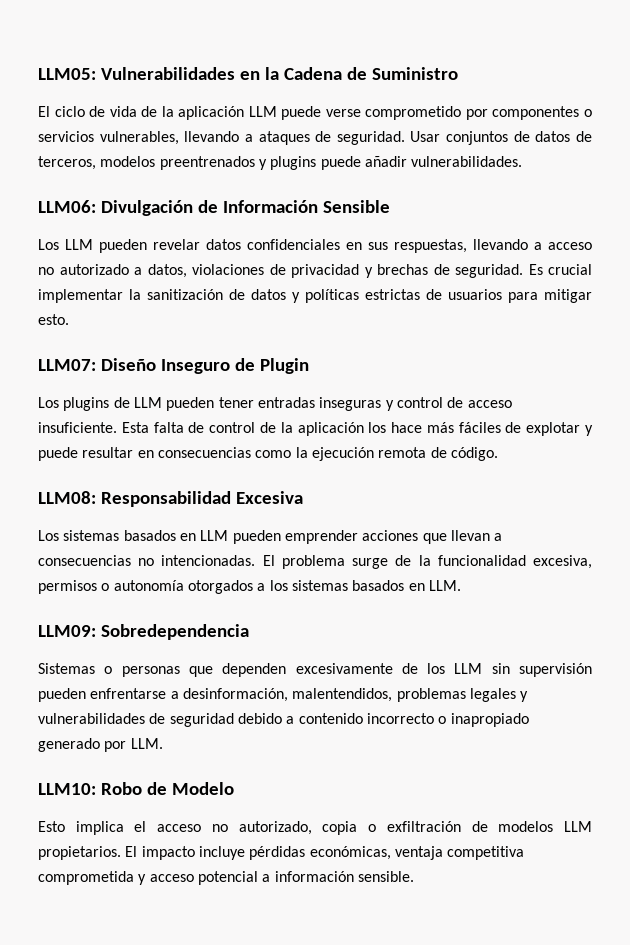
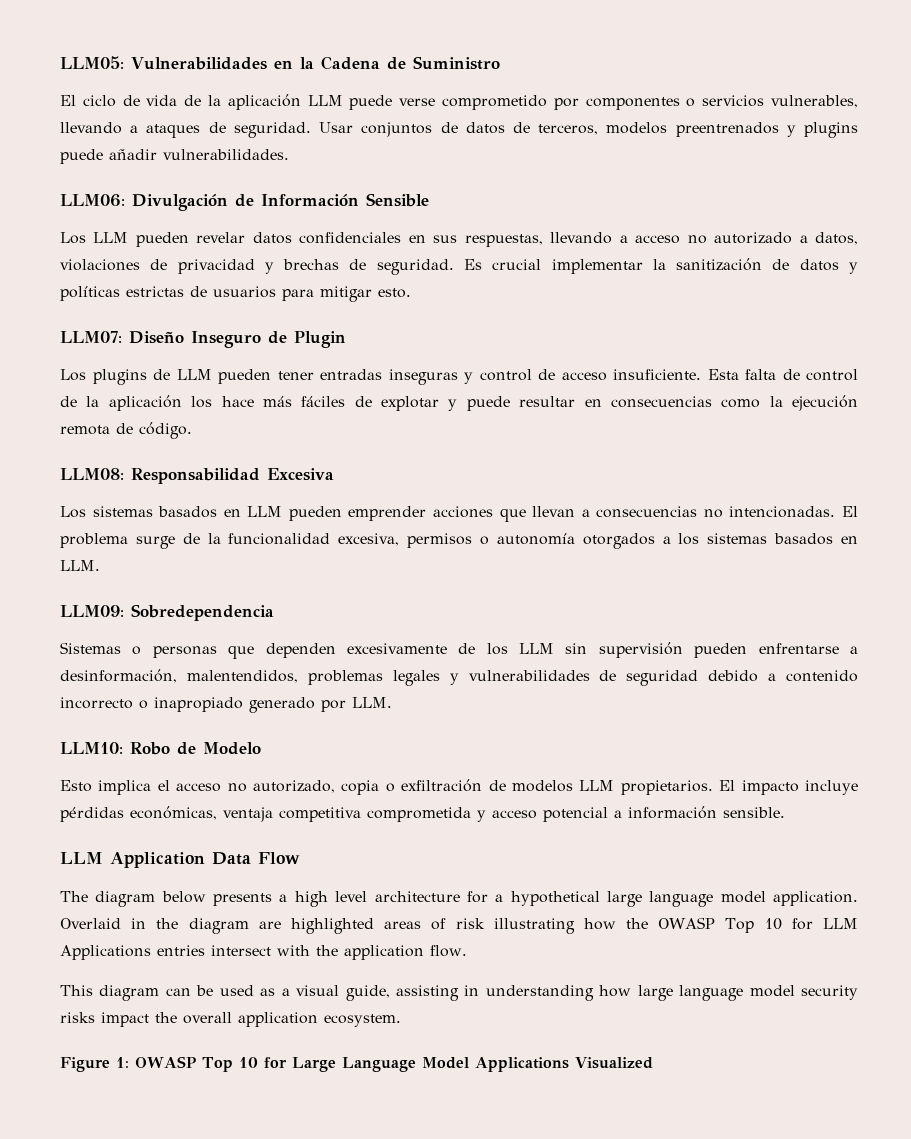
(414, 876) none -> [60,852,300,868] [60,891,858,907] [60,917,858,934] [60,945,467,960] [60,985,858,1001] [60,1012,401,1027] [60,1056,653,1072] // LLM Application Data Flow // The diagram below presents a high level architecture for a hypothetical large language model application. Overlaid in the diagram are highlighted areas of risk illustrating how the OWASP Top 10 for LLM Applications entries intersect with the application flow. // This diagram can be used as a visual guide, assisting in understanding how large language model security risks impact the overall application ecosystem. // Figure 1: OWASP Top 10 for Large Language Model Applications Visualized

